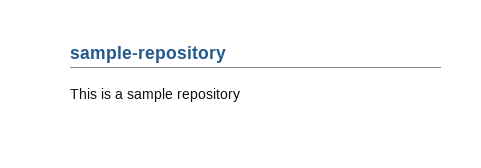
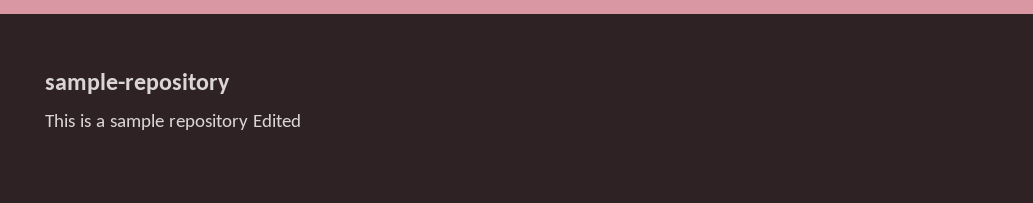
(240, 95) none -> [252,114,301,127] Edited

